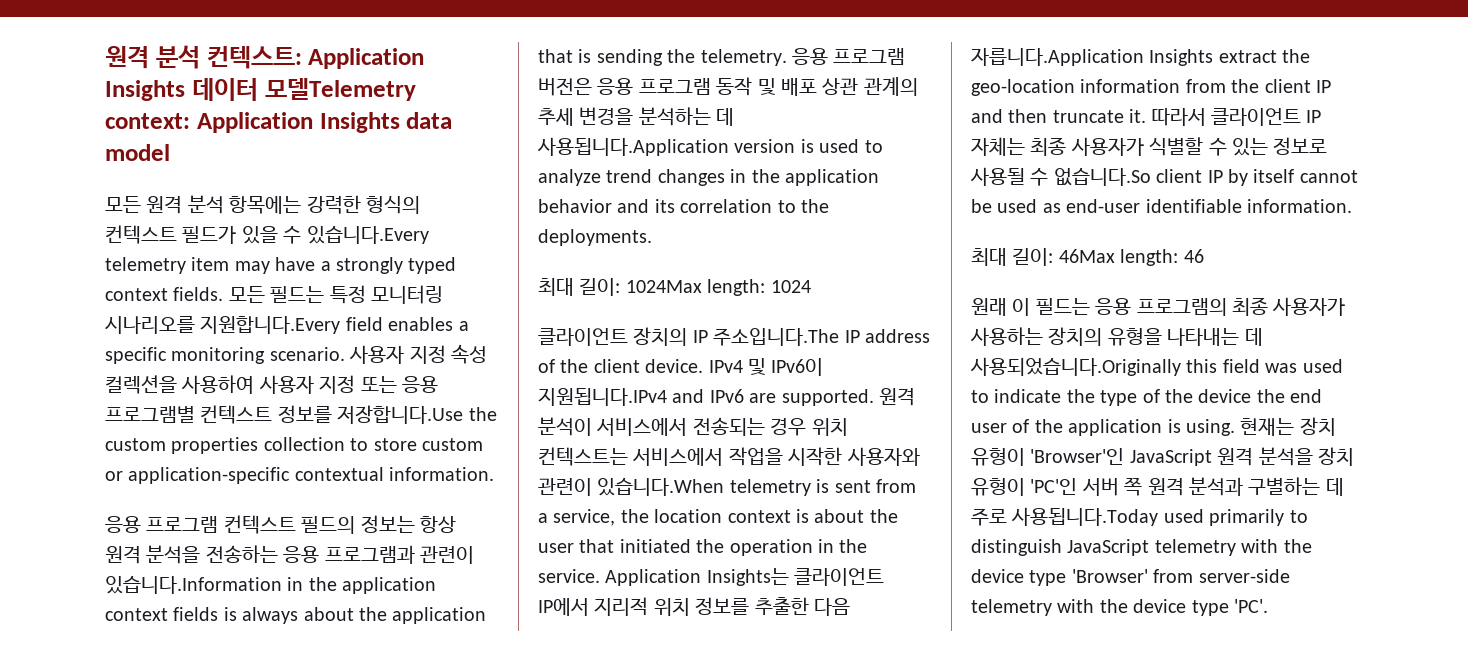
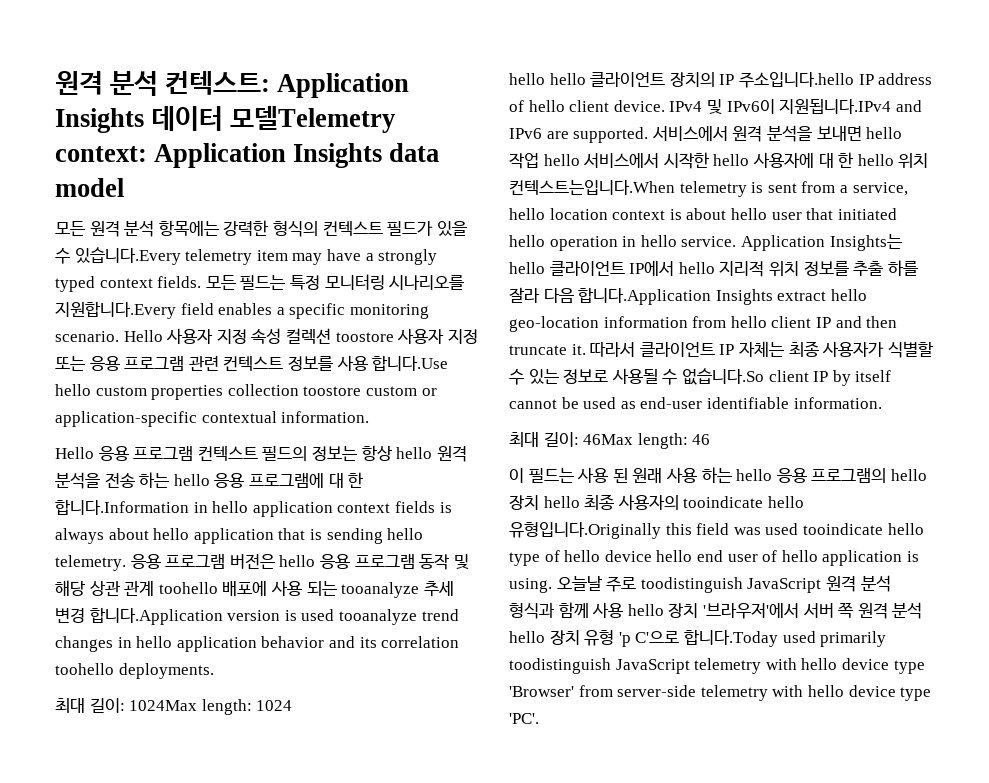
(345, 354) none -> [123,330,163,342] Hello
[105,375,255,394] 컬렉션을 사용하여 -> [285,328,394,344] 컬렉션 toostore
[105,405,497,424] 프로그램별 컨텍스트 정보를 저장합니다.Use the -> [124,355,449,371] [55,384,91,396] 프로그램 관련 컨텍스트 정보를 사용 합니다.Use hello
[350,438,417,451] to store -> [303,386,362,396] toostore
(495, 474) none -> [55,447,94,459] Hello
[105,545,474,564] [105,576,337,594] 원격 분석을 전송하는 응용 프로그램과 관련이 있습니다.Information in the -> [396,446,467,462] [55,472,364,489] [55,499,249,515] hello 원격 분석을 전송 하는 hello 응용 프로그램에 대 한 합니다.Information in hello
[359,607,387,621] the -> [153,528,190,540] hello
[667,49,696,63] the -> [387,528,424,540] hello
(592, 87) none -> [279,555,316,567] hello
[781,77,918,96] [538,107,735,126] [537,137,729,156] 배포 상관 관계의 추세 변경을 분석하는 데 사용됩니다.Application -> [55,580,454,598] [55,607,223,625] 해당 상관 관계 toohello 배포에 사용 되는 tooanalyze 추세 변경 합니다.Application
[864,140,883,153] [538,169,601,186] to analyze -> [338,609,417,625] tooanalyze
[751,169,780,183] the -> [136,636,173,648] hello
[777,199,829,213] to the -> [55,663,114,675] toohello
(811, 286) none -> [509,73,586,85] hello hello
[713,328,840,346] 주소입니다.The -> [738,72,854,88] 주소입니다.hello
[560,359,589,373] the -> [528,100,565,112] hello
[879,388,915,406] [538,417,848,436] [538,447,920,466] [538,478,725,496] 원격 분석이 서비스에서 전송되는 경우 위치 컨텍스트는 서비스에서 작업을 시작한 사용자와 관련이 있습니다.When -> [651,125,903,142] [509,152,929,169] [509,180,675,195] 서비스에서 원격 분석을 보내면 hello 작업 hello 서비스에서 시작한 hello 사용자에 대 한 hello 위치 컨텍스트는입니다.When
[620,509,649,523] the -> [509,208,545,220] hello
[869,509,898,523] the -> [730,208,767,220] hello
[696,539,725,553] the -> [509,235,545,247] hello
[839,539,868,553] the -> [640,235,677,247] hello
(789, 577) none -> [509,262,545,274] hello
(589, 607) none -> [678,262,715,274] hello
[754,597,850,616] [971,48,1144,66] 추출한 다음 자릅니다.Application -> [853,260,918,277] [509,287,712,305] 추출 하를 잘라 다음 합니다.Application
[1282,49,1311,63] the -> [830,289,867,301] hello
[1231,79,1260,93] the -> [730,316,767,328] hello
[971,298,1007,316] 원래 -> (711, 439) none
[1095,297,1346,316] [970,327,1263,346] [970,357,1343,376] [971,389,1285,406] 응용 프로그램의 최종 사용자가 사용하는 장치의 유형을 나타내는 데 사용되었습니다.Originally this field was used to indicate the type of the device the -> [577,467,927,483] [509,494,804,510] [509,522,924,539] [509,550,693,566] 사용 된 원래 사용 하는 hello 응용 프로그램의 hello 장치 hello 최종 사용자의 tooindicate hello 유형입니다.Originally this field was used tooindicate hello type of hello device hello
[1034,419,1063,433] the -> [781,550,818,562] hello
[1240,417,1336,436] [971,447,1354,466] [971,477,1344,496] [971,507,1308,526] [971,539,1062,556] 현재는 장치 유형이 'Browser'인 JavaScript 원격 분석을 장치 유형이 'PC'인 서버 쪽 원격 분석과 구별하는 데 주로 사용됩니다.Today used primarily to distinguish -> [556,575,891,593] [509,602,923,619] [509,629,887,647] [509,658,611,674] 오늘날 주로 toodistinguish JavaScript 원격 분석 형식과 함께 사용 hello 장치 '브라우저'에서 서버 쪽 원격 분석 hello 장치 유형 'p C'으로 합니다.Today used primarily toodistinguish
[1283,539,1312,553] the -> [801,658,838,670] hello
[1099,599,1128,613] the -> [807,685,844,697] hello

